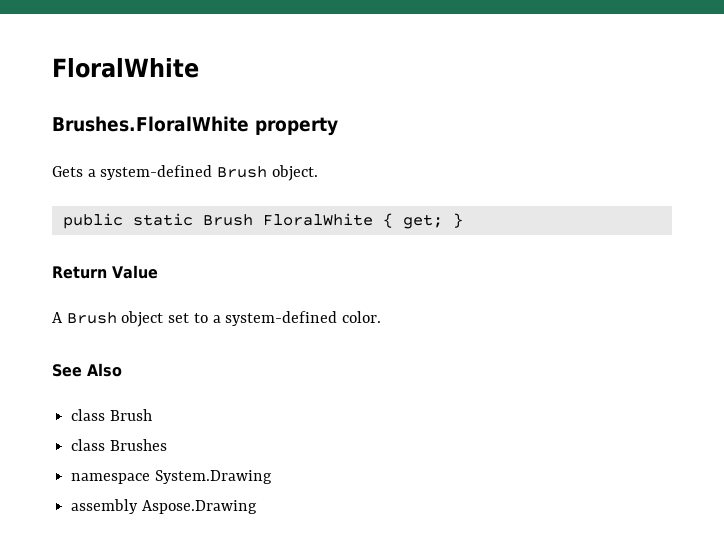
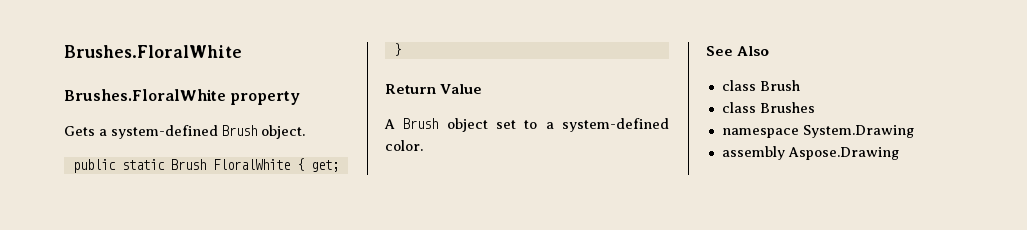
[52,58,199,78] FloralWhite -> [64,45,242,58] Brushes.FloralWhite

